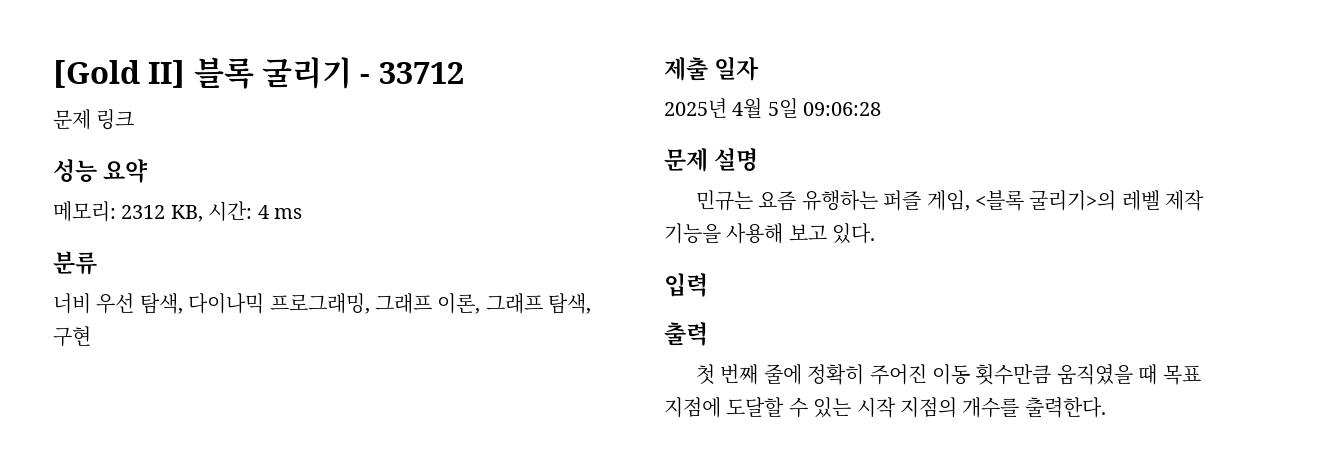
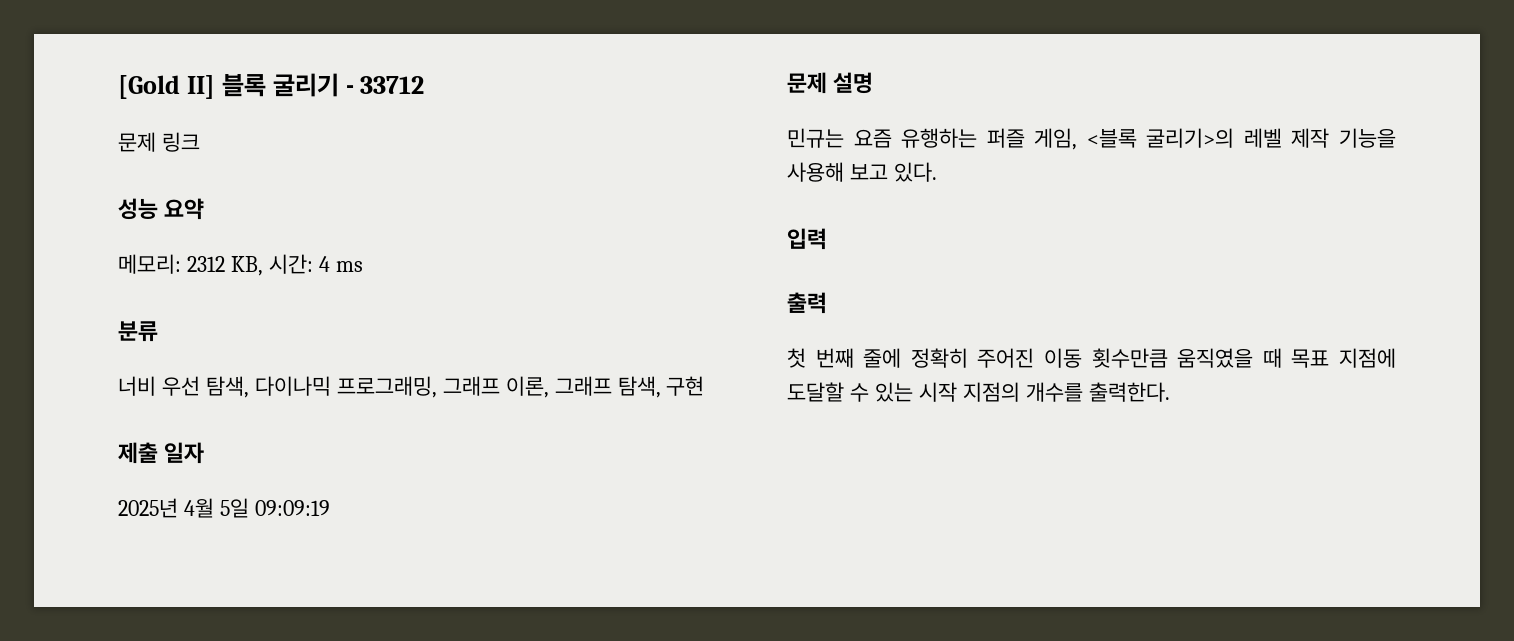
[803,102,882,116] 09:06:28 -> [254,500,330,516] 09:09:19

